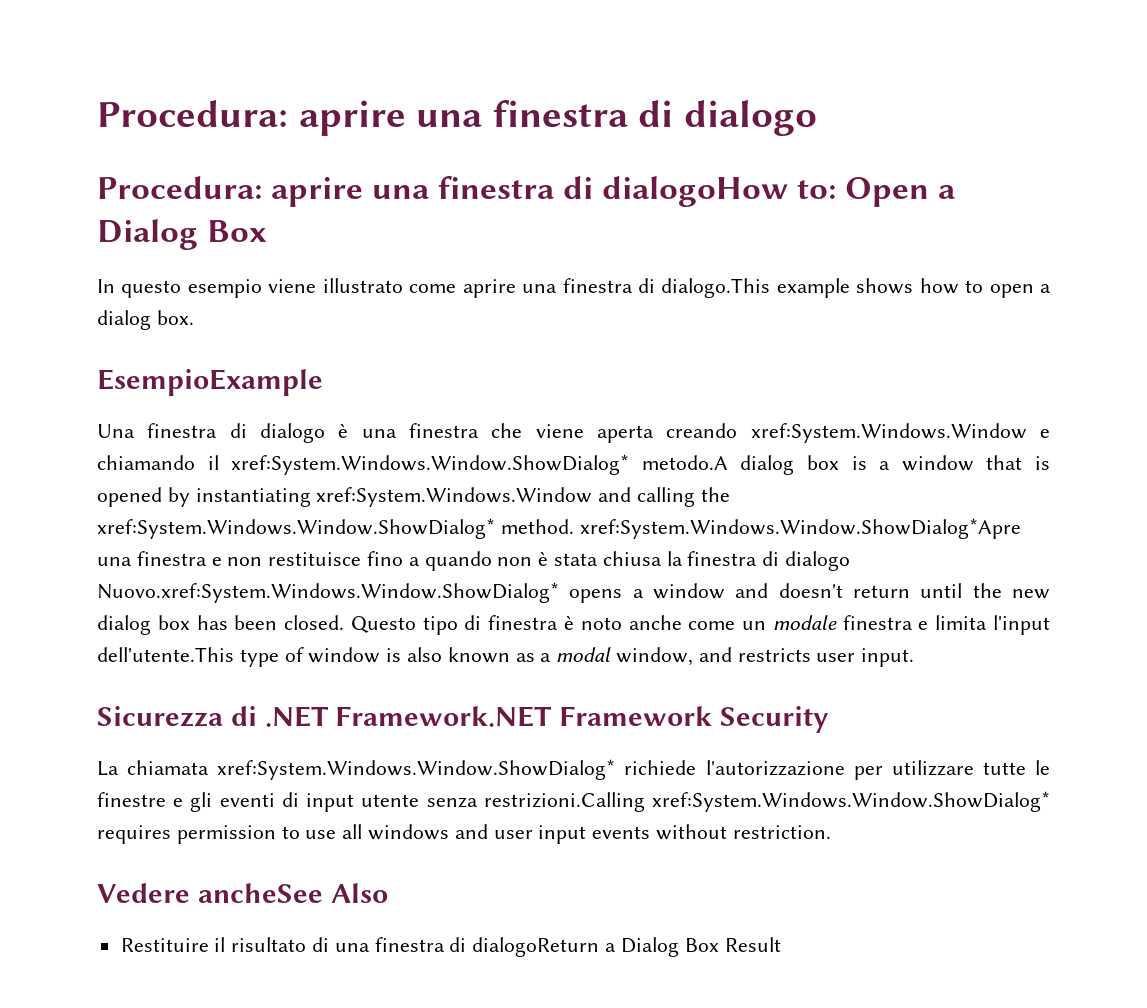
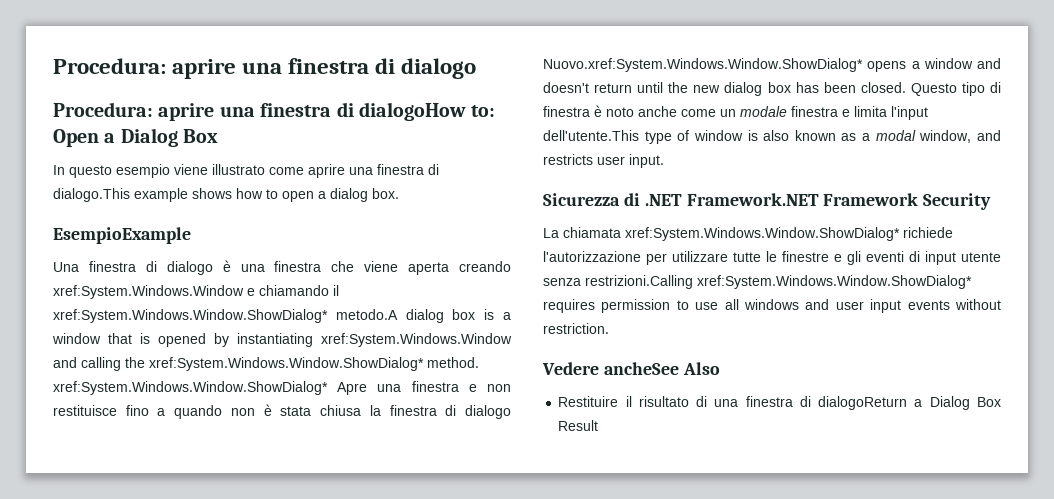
[579,518,1021,539] xref:System.Windows.Window.ShowDialog*Apre -> [53,381,368,395] xref:System.Windows.Window.ShowDialog* Apre

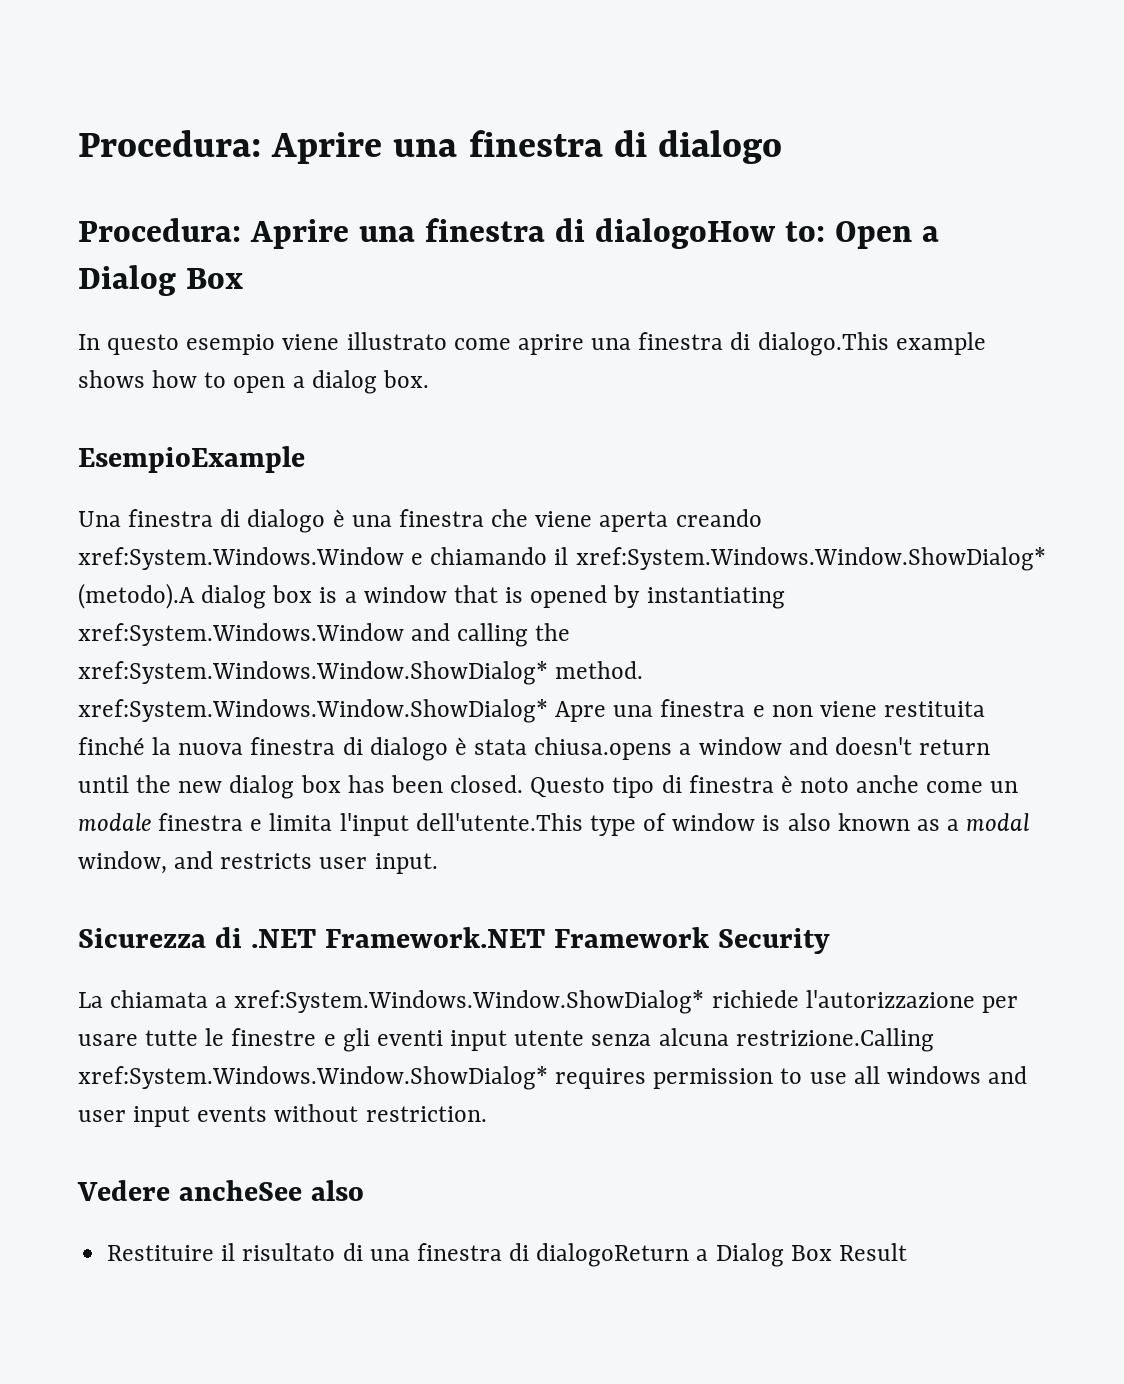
[53,58,237,79] Procedura: aprire -> [78,130,383,164] Procedura: Aprire
[158,103,215,121] aprire -> [249,219,349,249] Aprire
[335,309,398,320] metodo.A -> [78,583,195,609] (metodo).A
[53,404,512,419] [543,58,907,72] restituisce fino a quando non è stata chiusa la finestra di dialogo Nuovo.xref:System.Windows.Window.ShowDialog* opens -> [819,701,986,717] [78,737,673,761] viene restituita finché la nuova finestra di dialogo è stata chiusa.opens
(621, 232) none -> [215,996,228,1008] a
[672,251,728,262] utilizzare -> [78,1034,138,1046] usare
[909,251,920,262] di -> (443, 1038) none
[585,275,693,289] restrizioni.Calling -> [658,1028,934,1052] alcuna restrizione.Calling
[682,362,720,375] Also -> [310,1180,364,1201] also

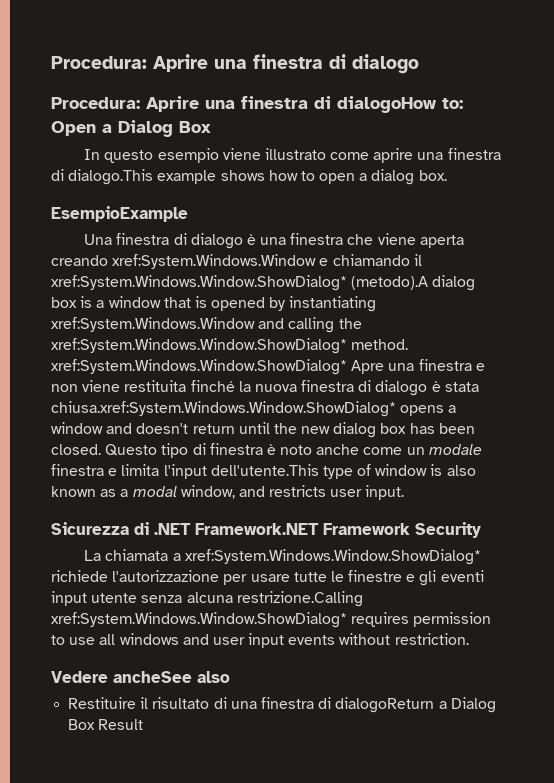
[534,737,673,760] chiusa.opens -> [51,401,445,417] chiusa.xref:System.Windows.Window.ShowDialog* opens

